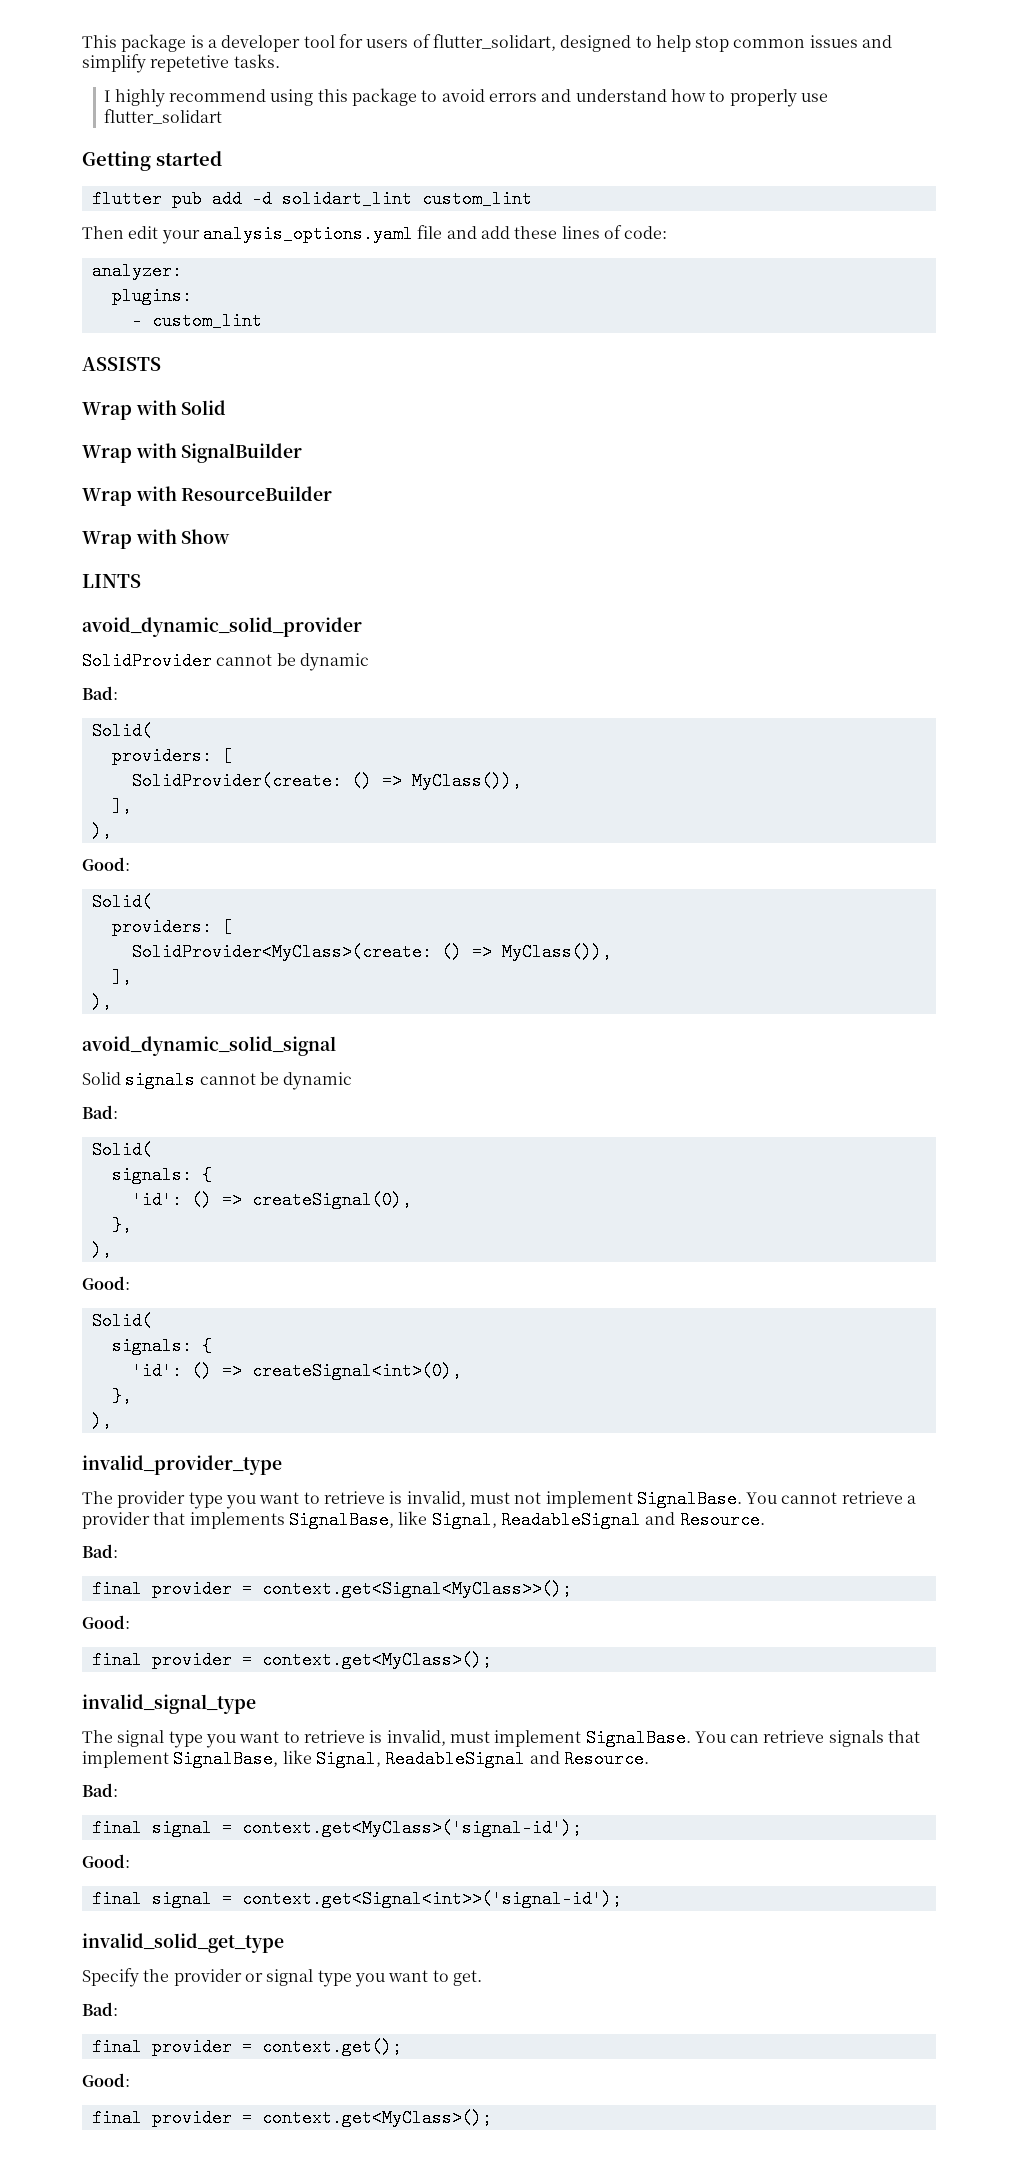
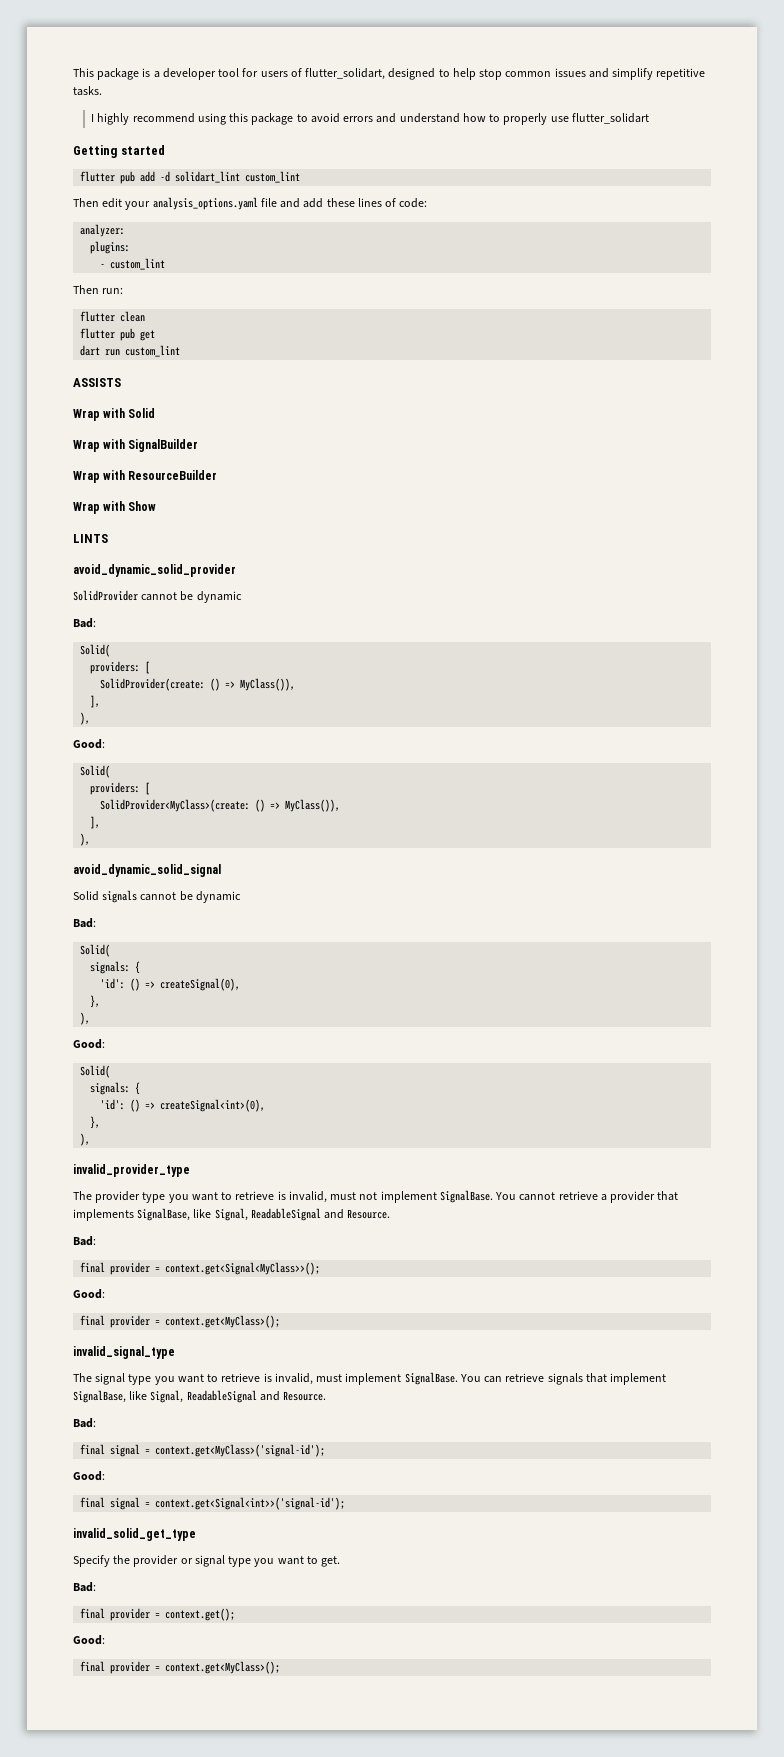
[150,55,230,72] repetetive -> [656,68,706,80] repetitive
(262, 321) none -> [73,285,124,294] [80,311,146,322] [80,328,156,341] [80,345,181,357] // Then run: // flutter clean // flutter pub get // dart run custom_lint

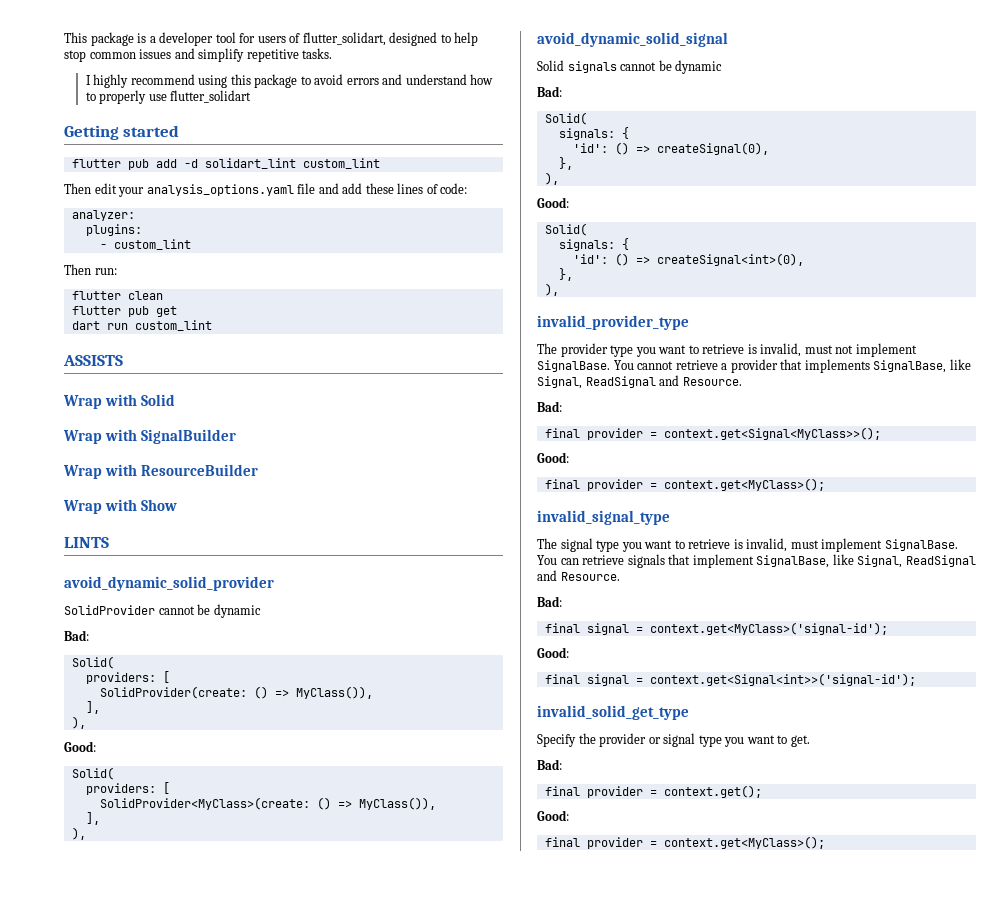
[250,1208,321,1221] ReadableSignal -> [585,376,656,388] ReadSignal
[186,1390,257,1403] ReadableSignal -> [905,555,976,567] ReadSignal

